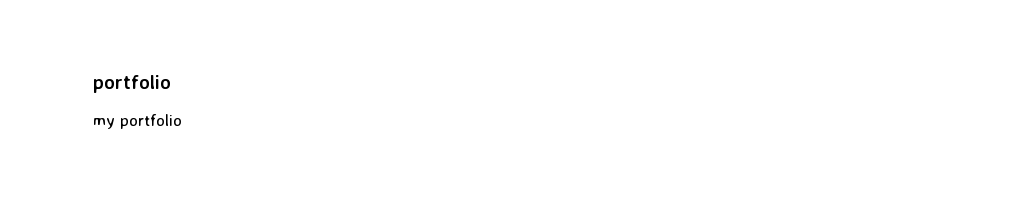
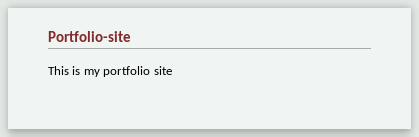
[93,75,171,93] portfolio // -> [48,31,131,42] [48,66,81,75] Portfolio-site // This is
(182, 121) none -> [153,66,172,75] site

